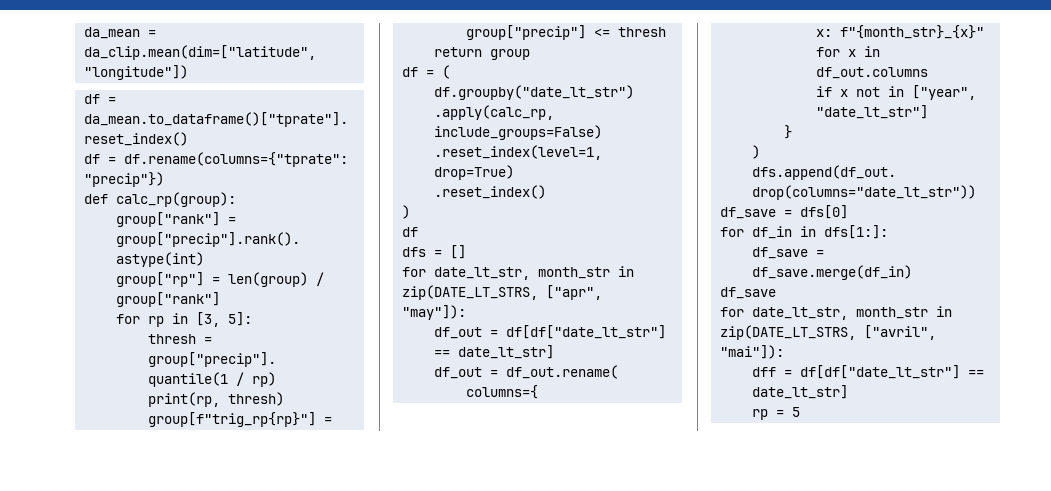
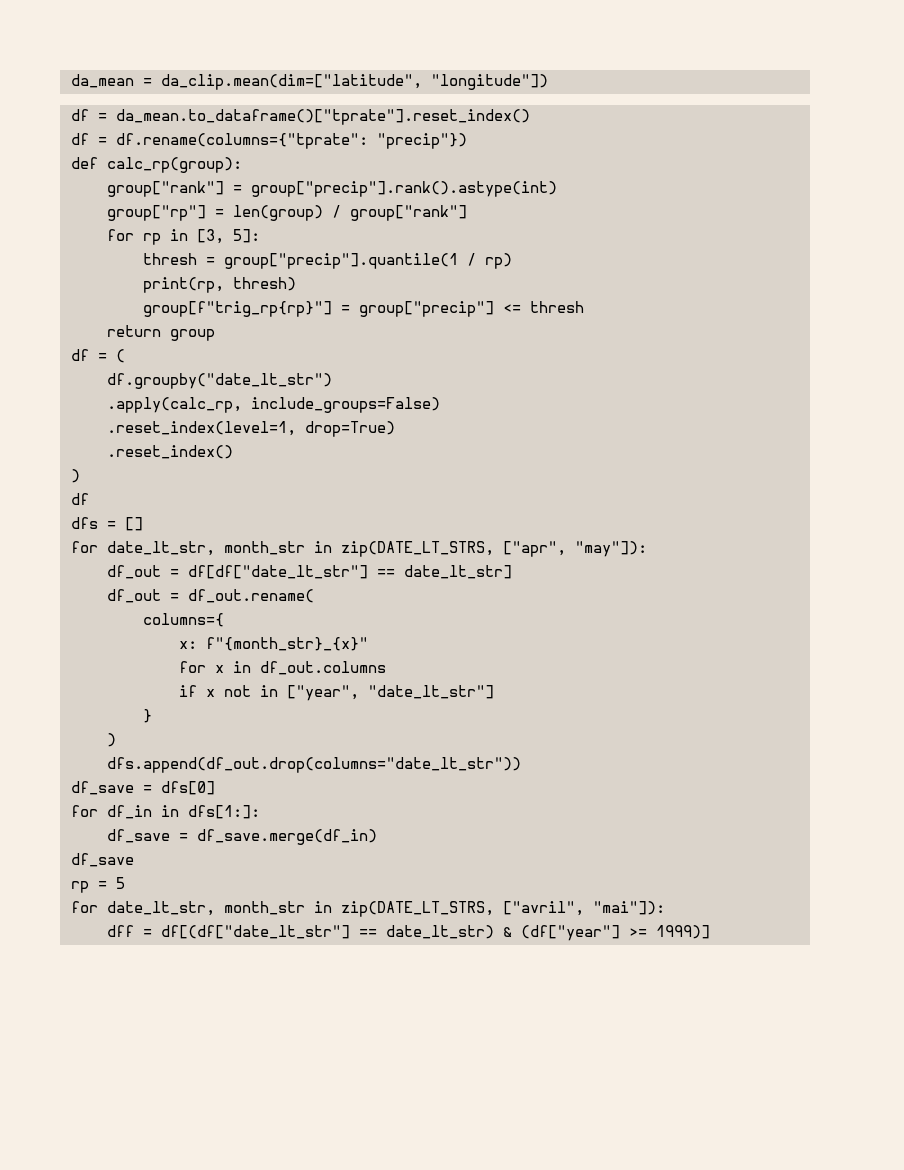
(776, 293) none -> [70,877,125,893] // rp = 5
[799,365,984,379] [751,385,848,399] [751,407,800,420] df[df["date_lt_str"] == date_lt_str] // rp = 5 -> [160,925,710,941] df[(df["date_lt_str"] == date_lt_str) & (df["year"] >= 1999)]

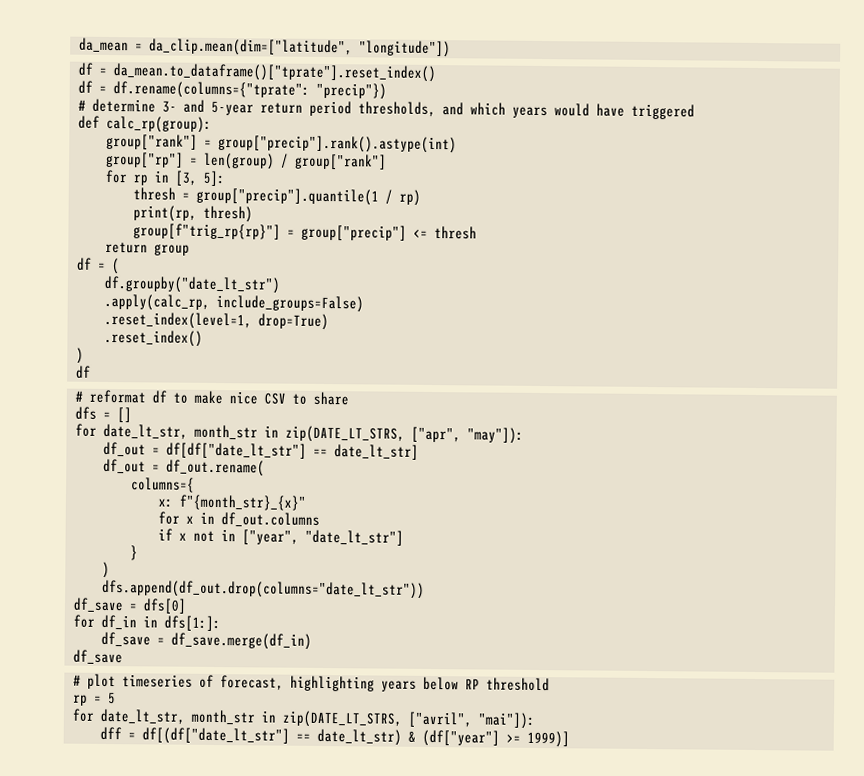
(467, 141) none -> [77,98,695,120] // # determine 3- and 5-year return period thresholds, and which years would have triggered
(89, 499) none -> [74,389,349,406] // # reformat df to make nice CSV to share
(134, 860) none -> [72,673,550,692] // # plot timeseries of forecast, highlighting years below RP threshold

